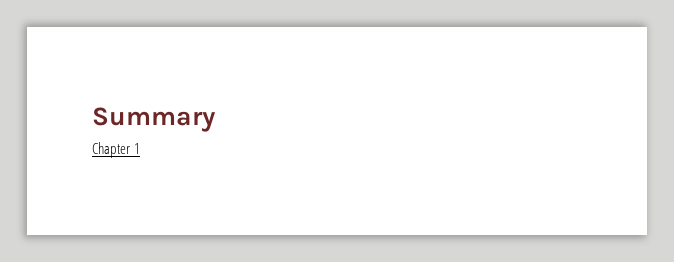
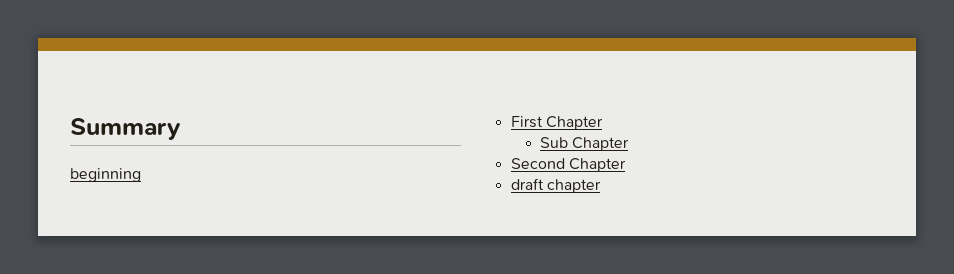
[92,142,141,158] Chapter 1 -> [70,168,141,182] [510,116,603,130] [539,137,630,151] [510,158,626,172] [510,178,601,193] beginning // First Chapter // Sub Chapter // Second Chapter // draft chapter

